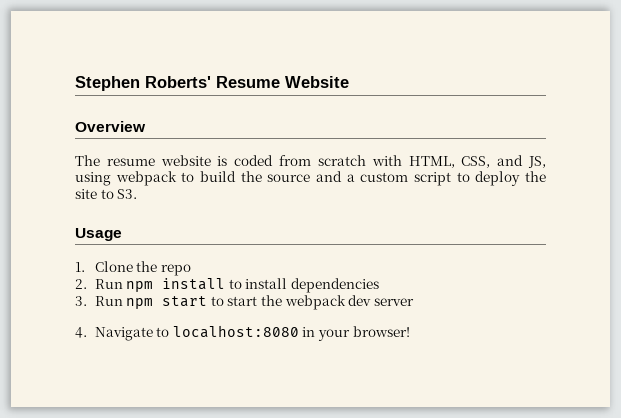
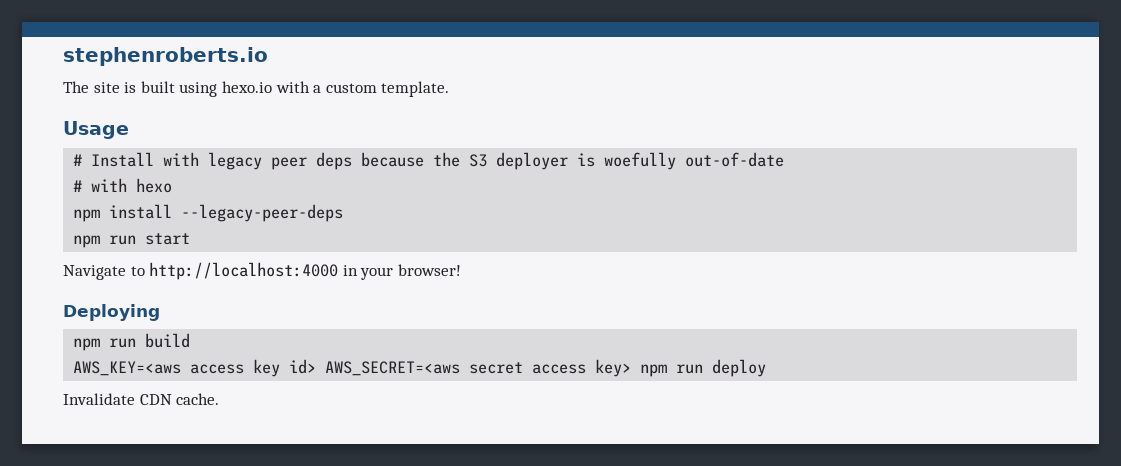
[75,76,349,91] [75,121,146,132] [75,155,546,168] [75,171,547,186] [75,189,138,199] [75,228,122,241] [75,261,191,276] [75,278,380,293] [75,295,415,310] [75,327,87,338] Stephen Roberts' Resume Website // Overview // The resume website is coded from scratch with HTML, CSS, and JS, using webpack to build the source and a custom script to deploy the site to S3. // Usage // 1. Clone the repo // 2. Run npm install to install dependencies // 3. Run npm start to start the webpack dev server // 4. -> [63,47,268,66] [63,81,450,97] [63,121,129,139] [73,152,785,170] [73,178,173,193] [73,204,344,222] [73,233,191,248] stephenroberts.io // The site is built using hexo.io with a custom template. // Usage // # Install with legacy peer deps because the S3 deployer is woefully out-of-date // # with hexo // npm install --legacy-peer-deps // npm run start //
[172,325,299,338] localhost:8080 -> [149,262,339,280] http://localhost:4000
(410, 331) none -> [63,304,160,321] [73,333,191,351] [73,359,767,377] [63,393,220,405] // Deploying // npm run build // AWS_KEY=<aws access key id> AWS_SECRET=<aws secret access key> npm run deploy // Invalidate CDN cache.

